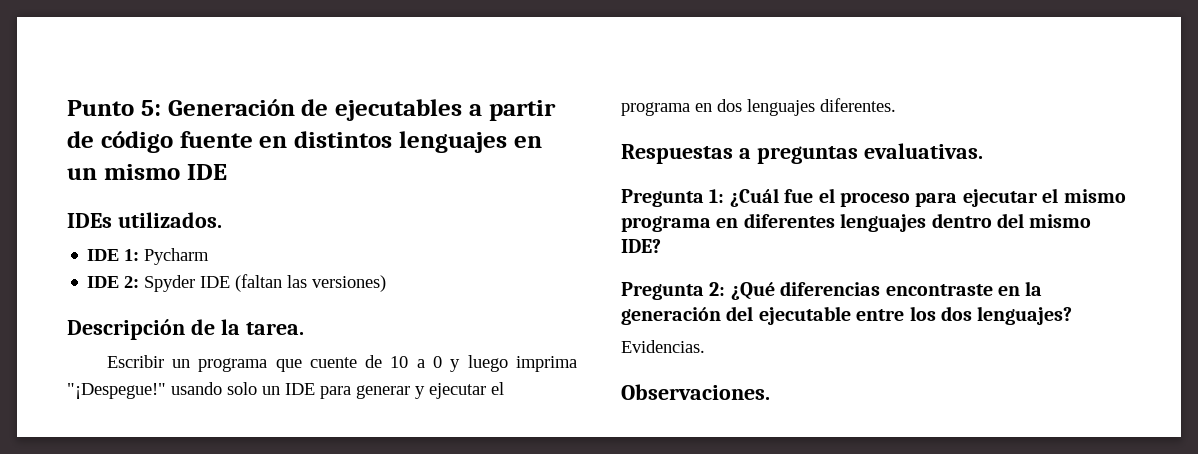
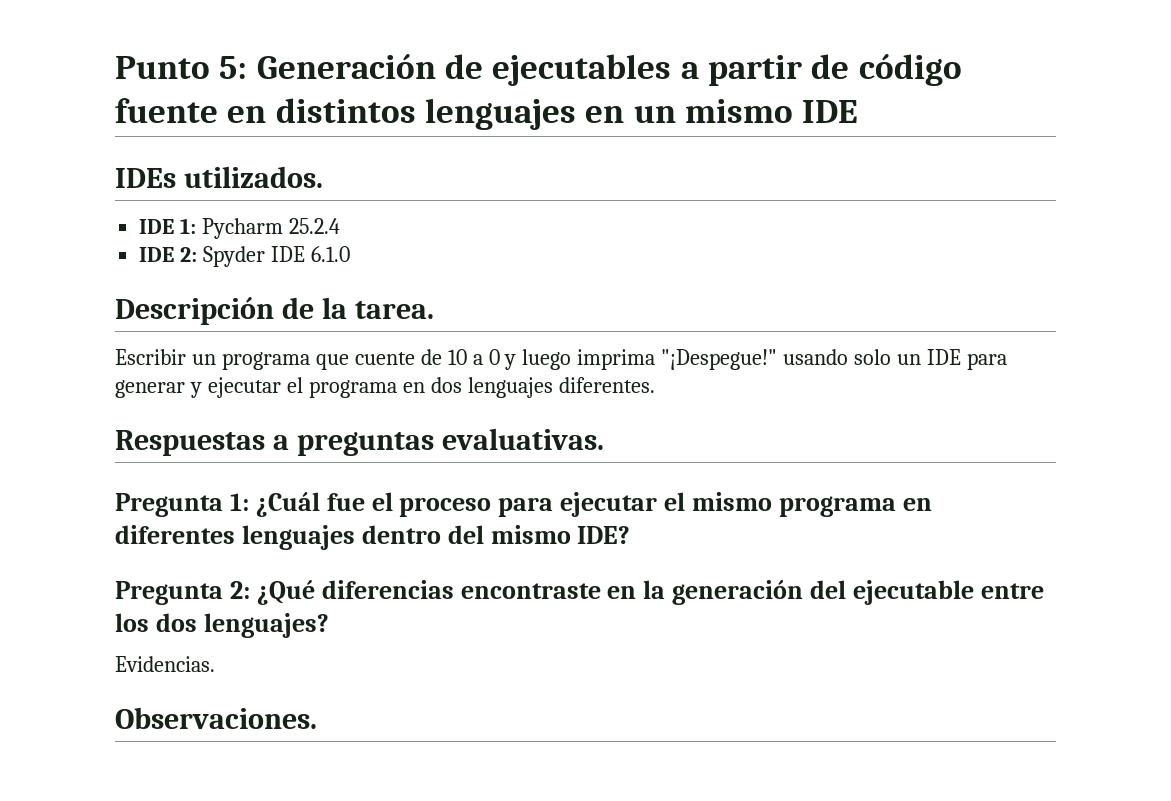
(210, 256) none -> [289,218,341,234] 25.2.4
[235,274,387,292] (faltan las versiones) -> [310,246,350,262] 6.1.0

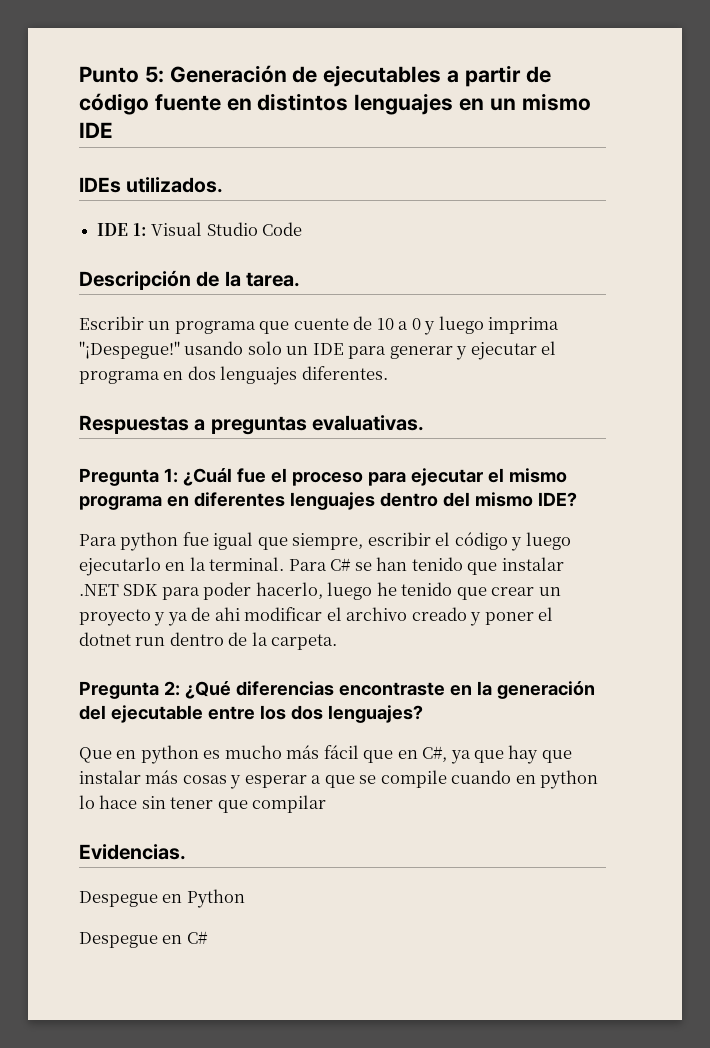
[202,218,341,239] [139,246,350,267] Pycharm 25.2.4 // IDE 2: Spyder IDE 6.1.0 -> [151,222,302,236] Visual Studio Code
(631, 535) none -> [79,532,571,551] [79,557,564,576] [79,582,561,600] [79,607,554,626] [79,632,338,650] // Para python fue igual que siempre, escribir el código y luego ejecutarlo en la terminal. Para C# se han tenido que instalar .NET SDK para poder hacerlo, luego he tenido que crear un proyecto y ya de ahi modificar el archivo creado y poner el dotnet run dentro de la carpeta.
[115,656,215,672] [115,707,317,729] Evidencias. // Observaciones. -> [79,745,572,764] [79,770,599,789] [79,795,327,813] [79,844,186,860] [79,889,245,908] [79,931,208,948] Que en python es mucho más fácil que en C#, ya que hay que instalar más cosas y esperar a que se compile cuando en python lo hace sin tener que compilar // Evidencias. // Despegue en Python // Despegue en C#

